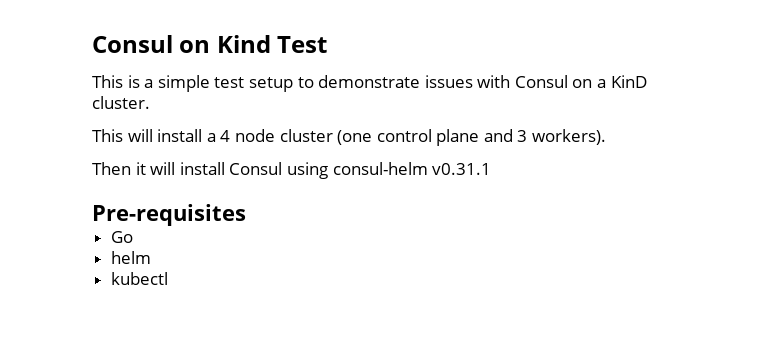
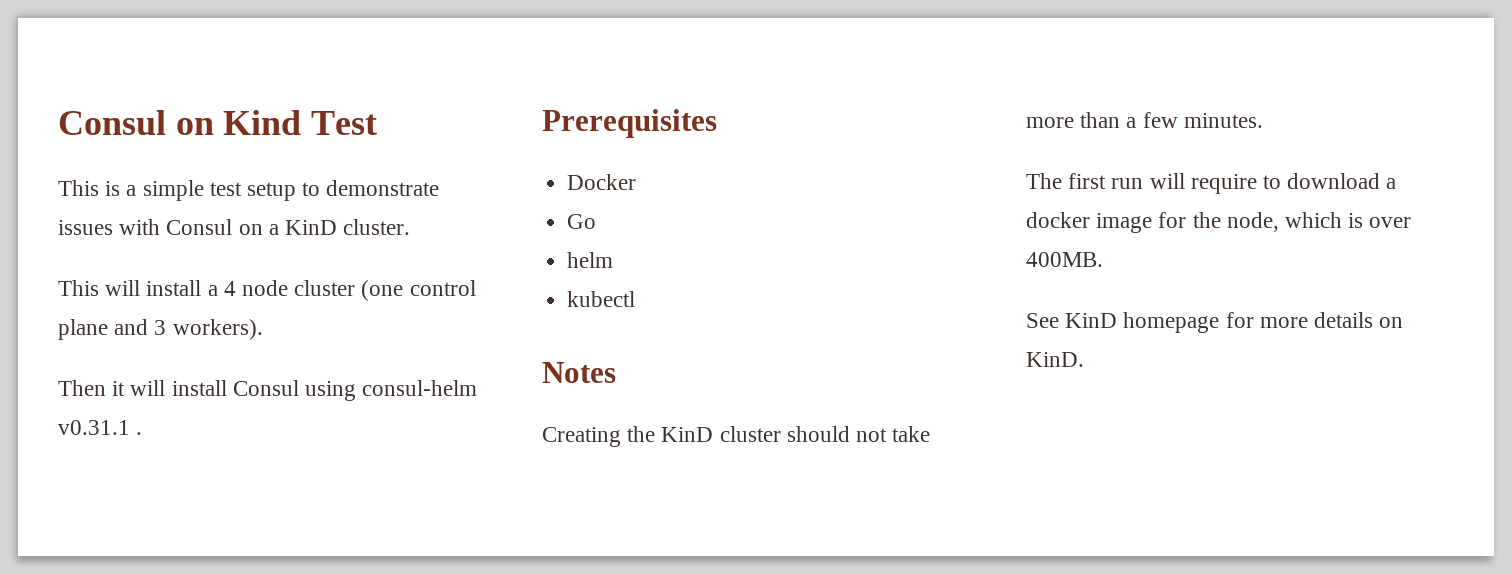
[92,204,246,226] // Pre-requisites -> [136,432,143,435] [542,109,717,138] [567,174,637,190] . // Prerequisites // Docker
(168, 278) none -> [542,362,616,383] [542,426,931,447] [1026,112,1263,128] [1026,173,1397,194] [1026,212,1412,233] [1026,252,1103,267] [1026,312,1404,333] [1026,352,1084,367] // Notes // Creating the KinD cluster should not take more than a few minutes. // The first run will require to download a docker image for the node, which is over 400MB. // See KinD homepage for more details on KinD.

